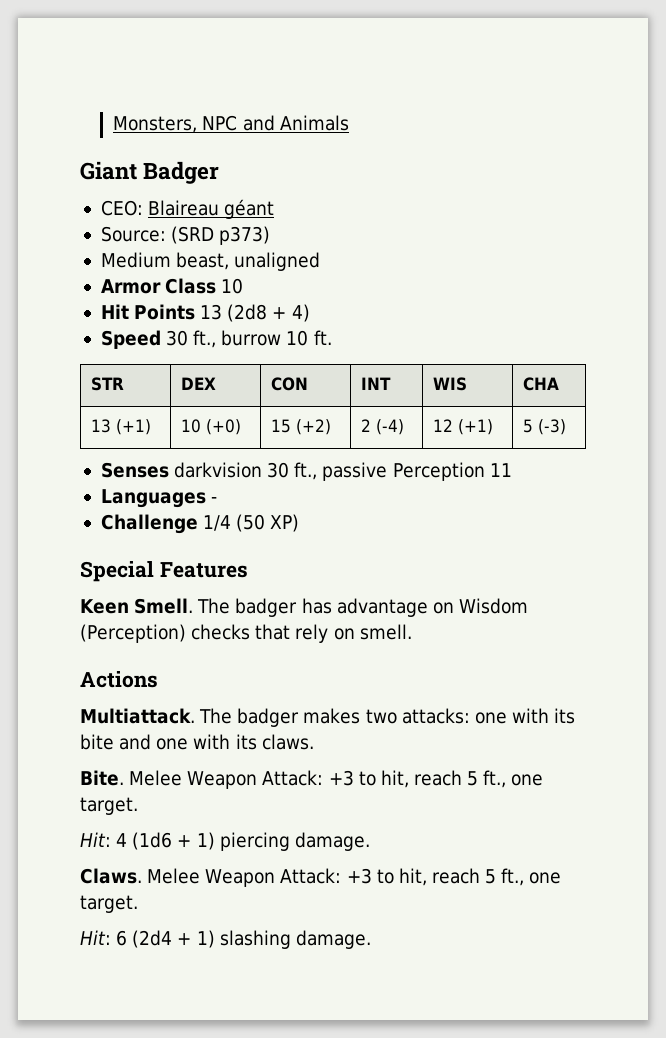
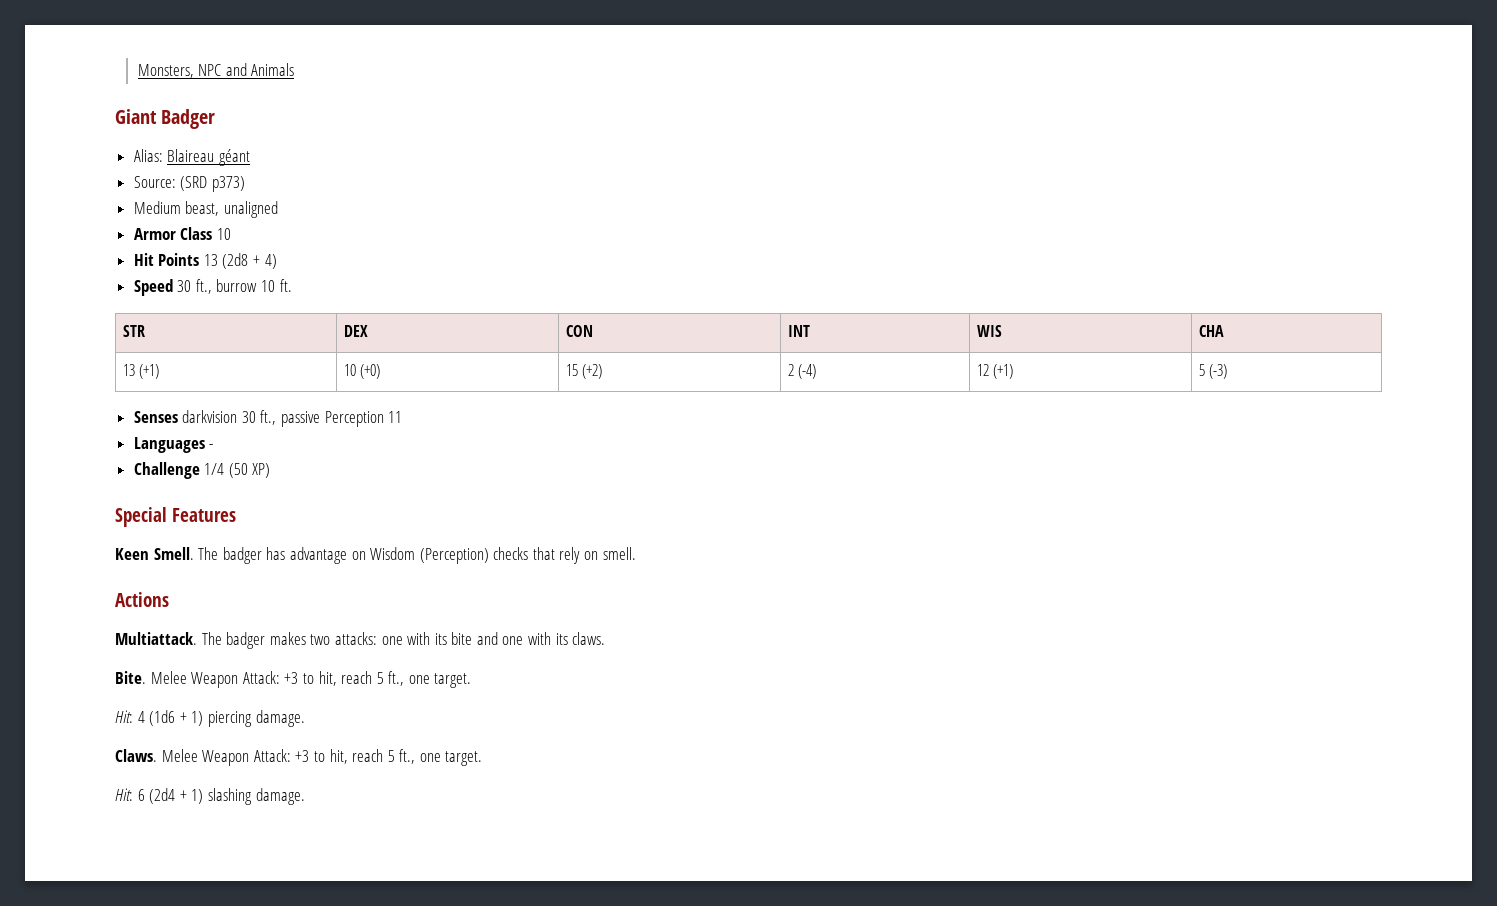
[100,200,143,216] CEO: -> [133,149,163,162] Alias:

